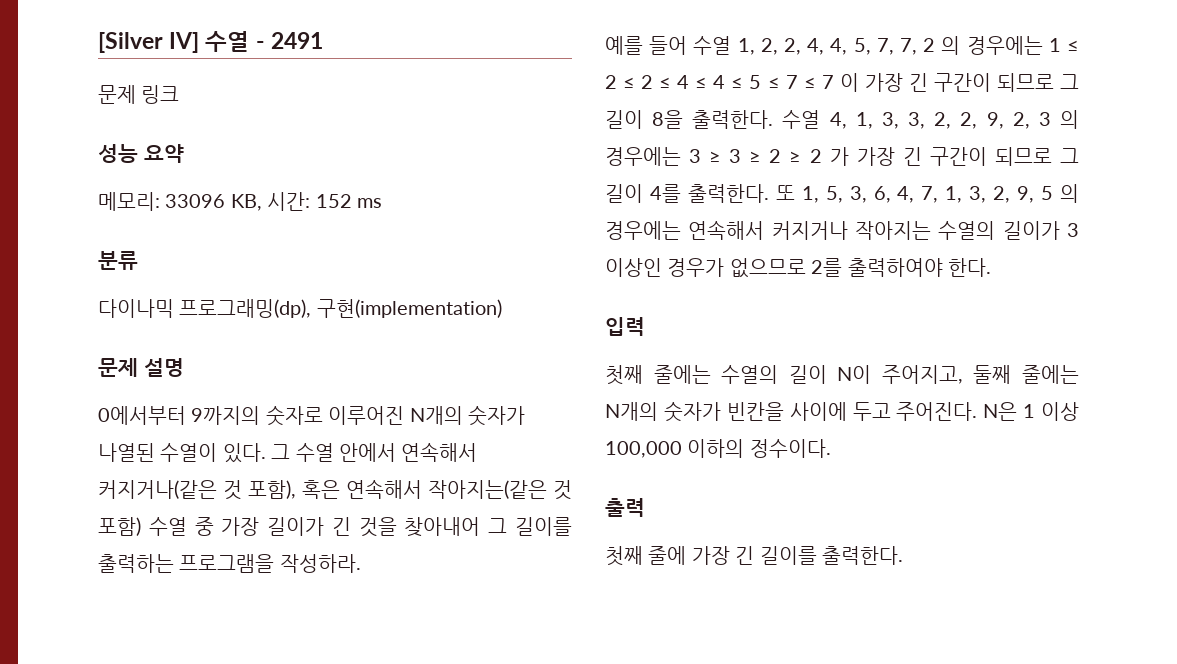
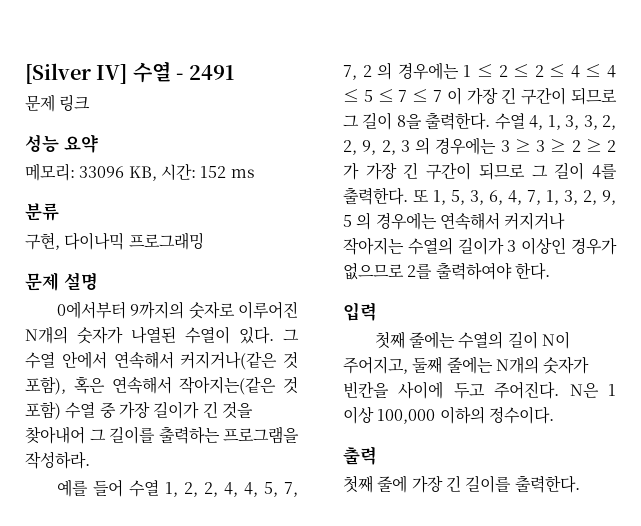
[98,299,502,318] 다이나믹 프로그래밍(dp), 구현(implementation) -> [25,232,204,250] 구현, 다이나믹 프로그래밍

